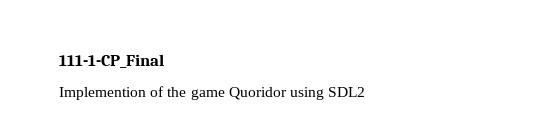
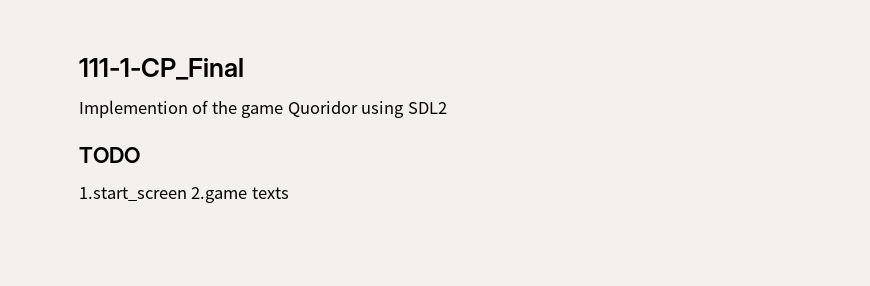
(366, 92) none -> [79,147,140,163] [79,187,289,203] // TODO // 1.start_screen 2.game texts

